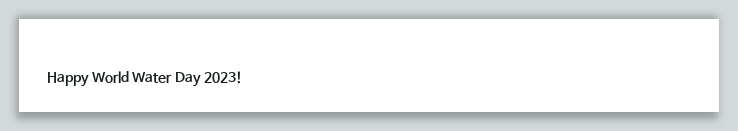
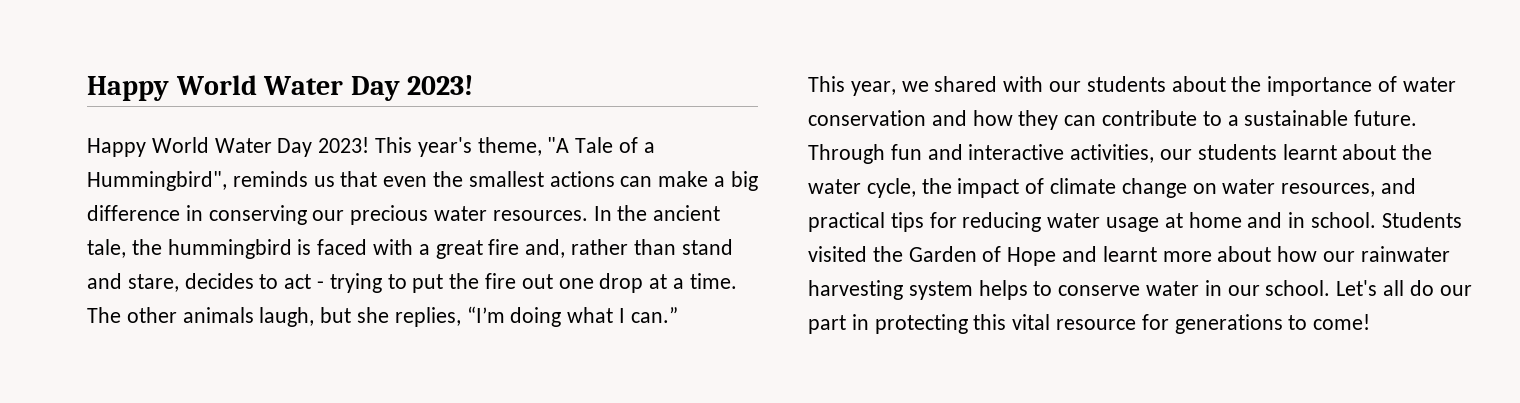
[47,71,242,87] Happy World Water Day 2023! -> [87,75,474,101] [87,137,655,157] [87,171,758,191] [87,205,721,225] [87,239,733,259] [87,273,737,293] [87,306,678,327] [808,76,1456,96] [808,110,1418,130] [808,144,1433,164] [808,178,1417,198] [808,212,1462,232] [808,246,1450,266] [808,280,1472,300] [808,314,1371,334] Happy World Water Day 2023! // Happy World Water Day 2023! This year's theme, "A Tale of a Hummingbird", reminds us that even the smallest actions can make a big difference in conserving our precious water resources. In the ancient tale, the hummingbird is faced with a great fire and, rather than stand and stare, decides to act - trying to put the fire out one drop at a time. The other animals laugh, but she replies, “I’m doing what I can.” // This year, we shared with our students about the importance of water conservation and how they can contribute to a sustainable future. Through fun and interactive activities, our students learnt about the water cycle, the impact of climate change on water resources, and practical tips for reducing water usage at home and in school. Students visited the Garden of Hope and learnt more about how our rainwater harvesting system helps to conserve water in our school. Let's all do our part in protecting this vital resource for generations to come!

